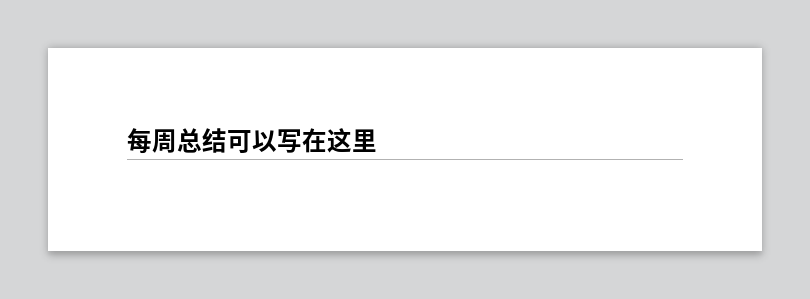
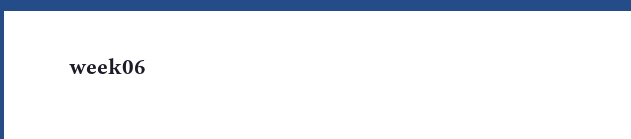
[127,128,377,154] 每周总结可以写在这里 -> [69,58,146,74] week06

